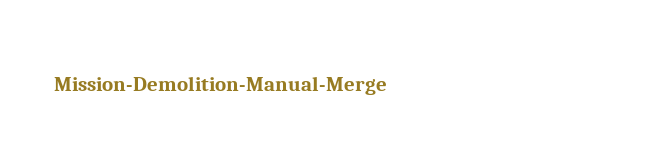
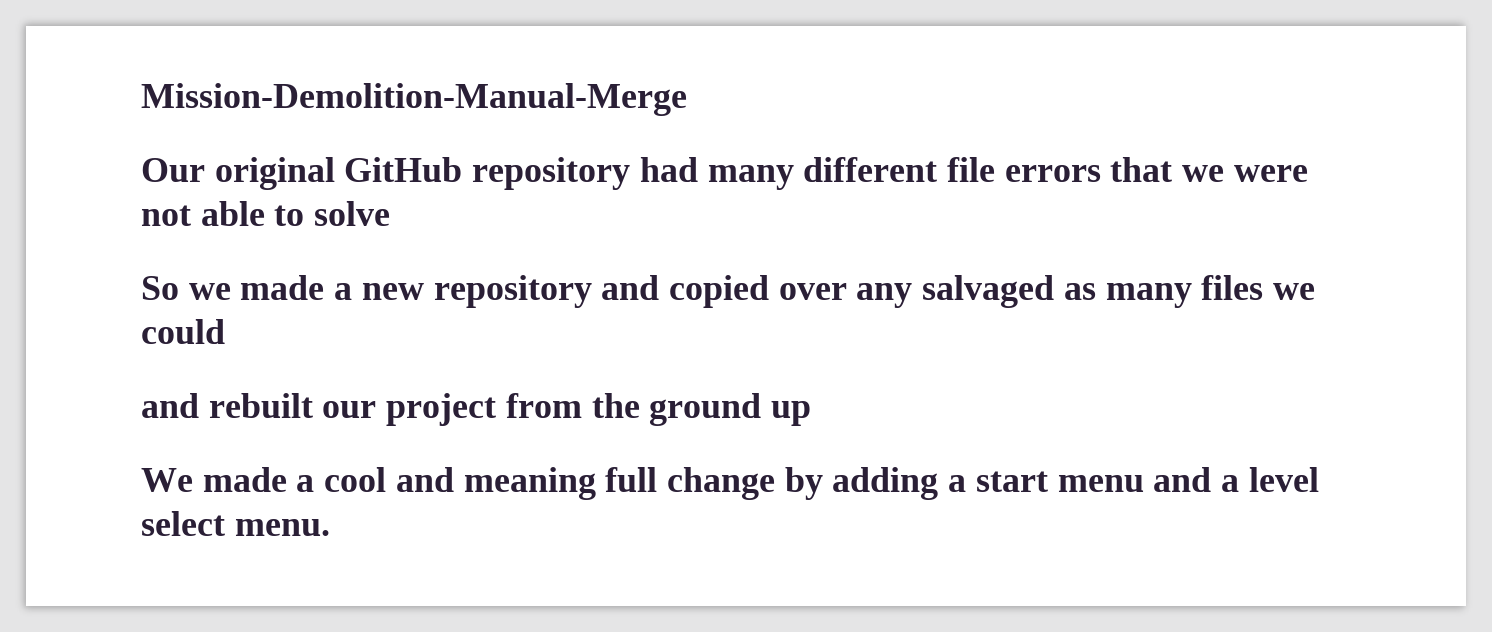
(387, 85) none -> [141,157,1308,190] [141,201,391,226] [141,275,1316,308] [141,319,225,344] [141,393,812,426] [141,467,1319,500] [141,511,330,536] // Our original GitHub repository had many different file errors that we were not able to solve // So we made a new repository and copied over any salvaged as many files we could // and rebuilt our project from the ground up // We made a cool and meaning full change by adding a start menu and a level select menu.

